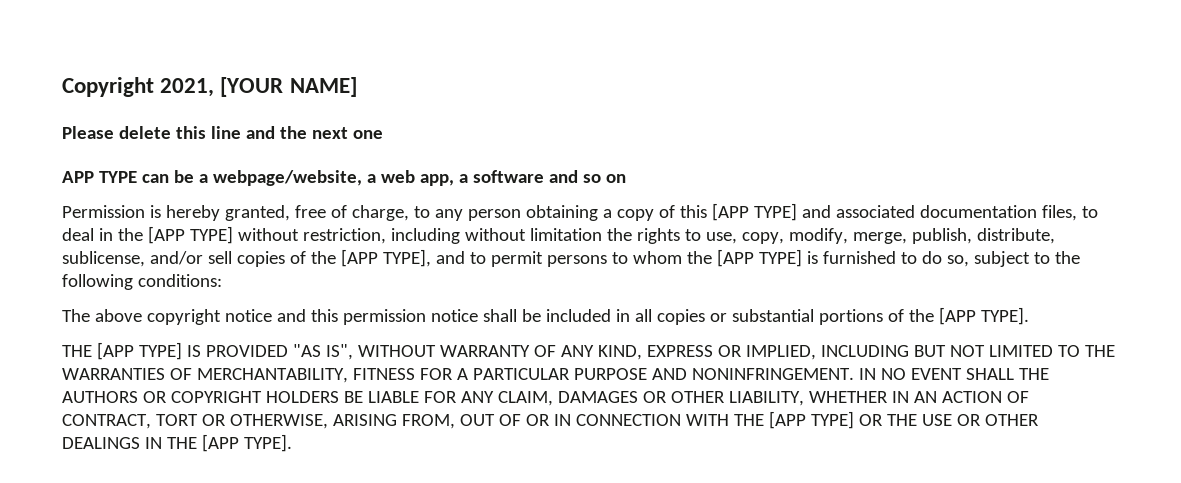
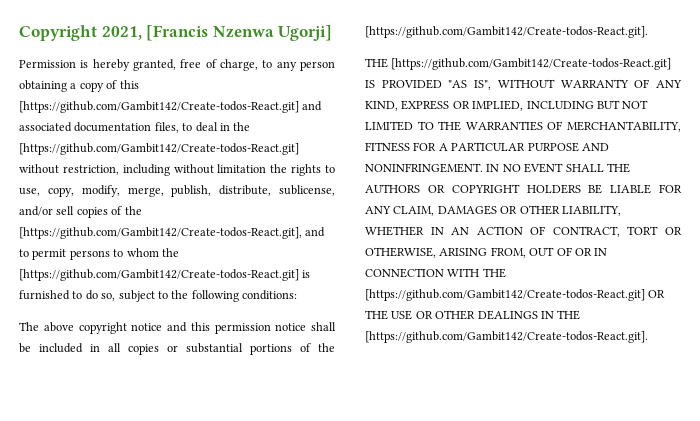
[220,77,357,97] [62,126,383,139] [62,170,626,186] [YOUR NAME] // Please delete this line and the next one // APP TYPE can be a webpage/website, a web app, a software and so on -> [146,25,333,41] [Francis Nzenwa Ugorji]
[711,203,797,221] [APP TYPE] -> [19,101,299,113] [https://github.com/Gambit142/Create-todos-React.git]
[147,226,233,244] [APP TYPE] -> [19,143,299,155] [https://github.com/Gambit142/Create-todos-React.git]
[340,249,431,267] [APP TYPE], -> [19,227,302,239] [https://github.com/Gambit142/Create-todos-React.git],
[716,249,802,267] [APP TYPE] -> [19,269,299,281] [https://github.com/Gambit142/Create-todos-React.git]
[938,307,1029,325] [62,342,182,360] [APP TYPE]. // THE [APP TYPE] -> [365,26,648,38] [365,58,672,70] [https://github.com/Gambit142/Create-todos-React.git]. // THE [https://github.com/Gambit142/Create-todos-React.git]
[768,411,854,429] [APP TYPE] -> [365,289,645,301] [https://github.com/Gambit142/Create-todos-React.git]
[201,434,292,452] [APP TYPE]. -> [365,331,648,343] [https://github.com/Gambit142/Create-todos-React.git].

